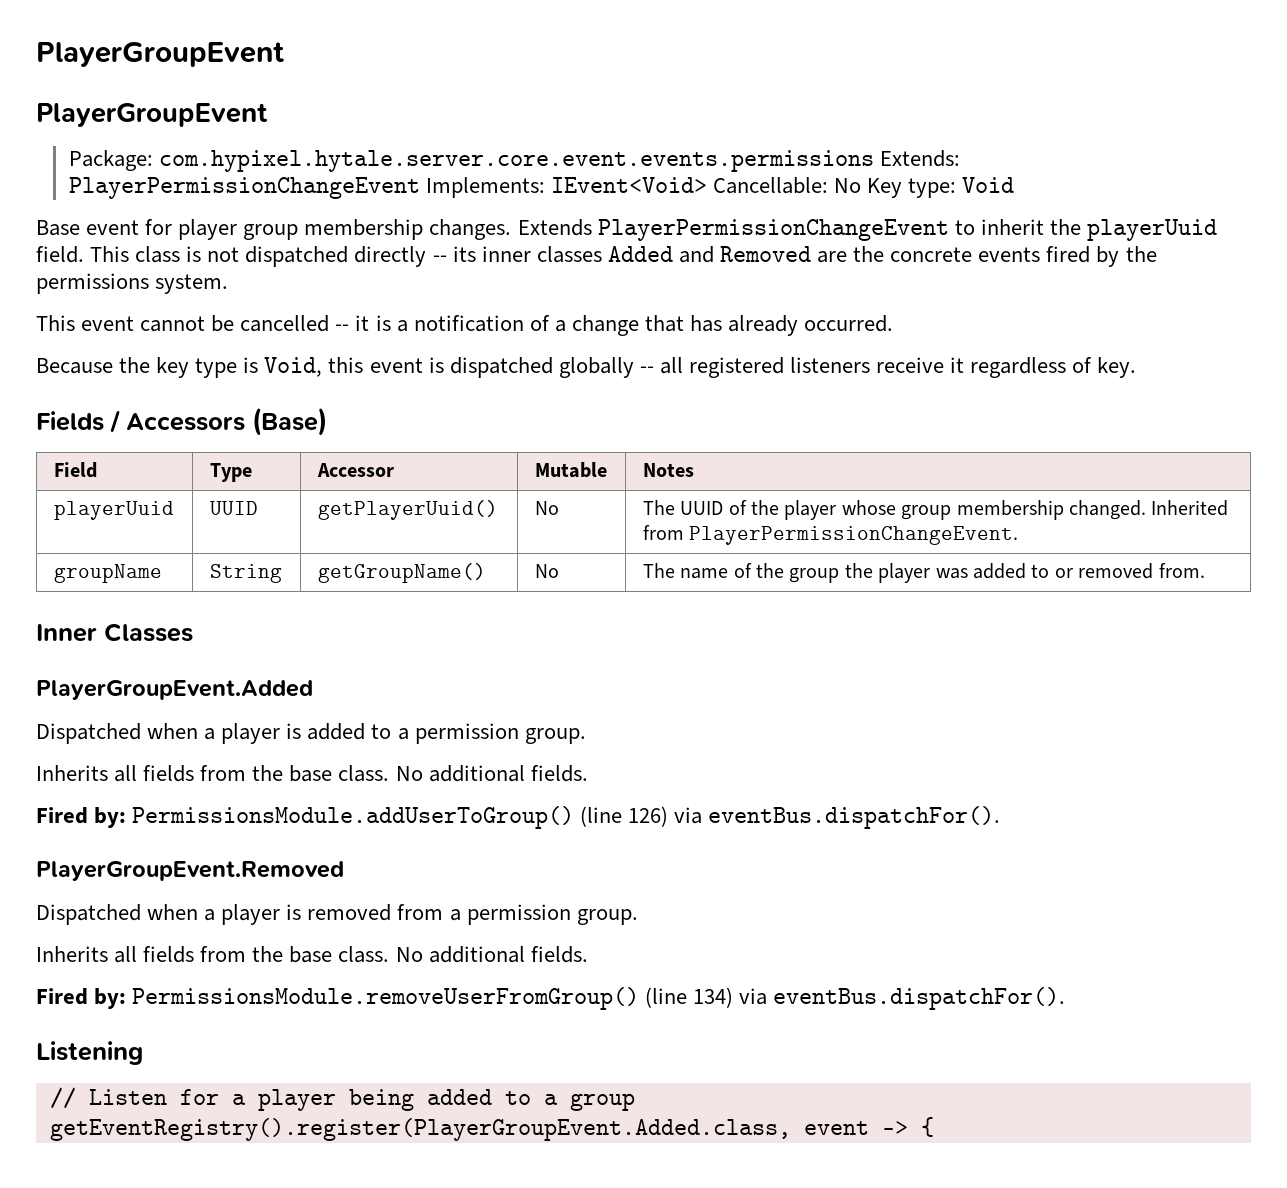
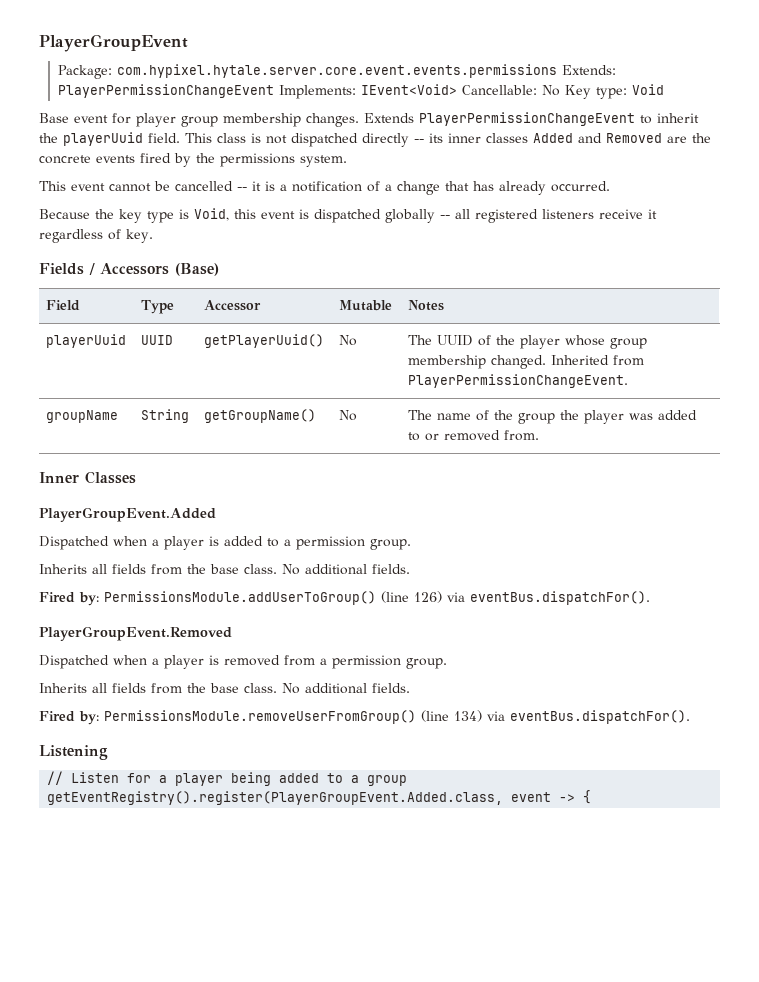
[36,42,284,67] [36,103,268,127] PlayerGroupEvent // PlayerGroupEvent -> [39,34,188,52] PlayerGroupEvent

